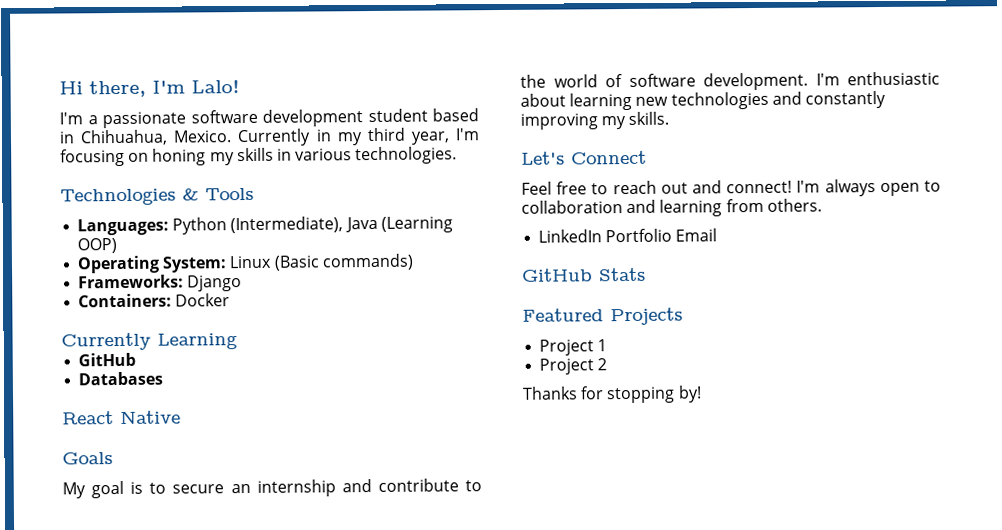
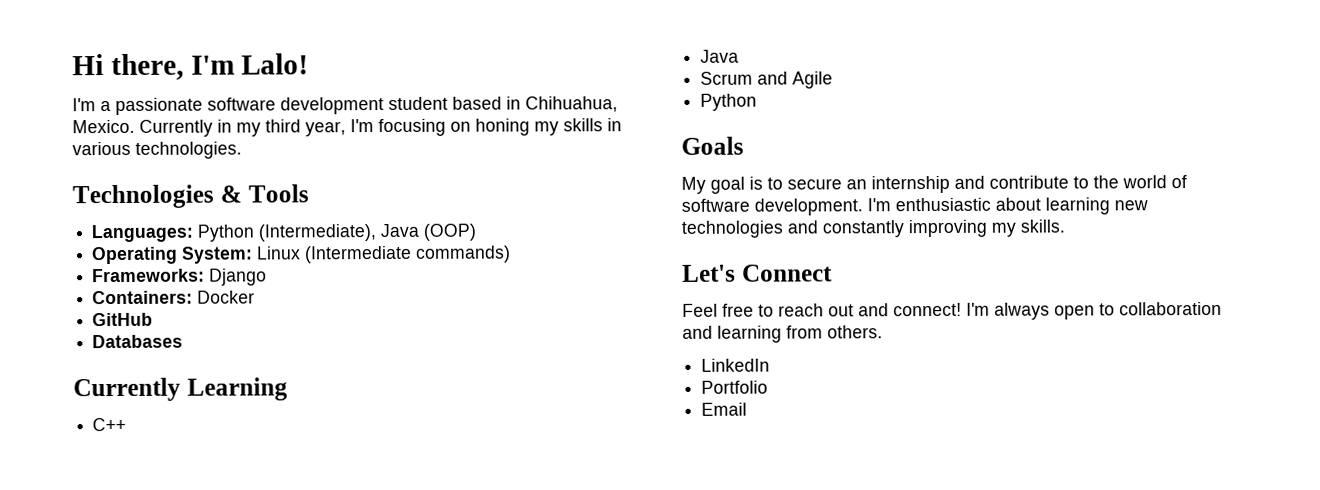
[380,216,453,233] [77,238,118,254] (Learning OOP) -> [423,223,477,241] (OOP)
[273,255,320,271] (Basic -> [305,245,413,264] (Intermediate
[61,332,238,351] // Currently Learning -> (256, 297) none
[62,410,181,425] React Native -> [73,377,288,402] [92,417,127,432] [700,49,740,63] [700,71,834,89] [700,93,758,111] Currently Learning // C++ // Java // Scrum and Agile // Python
(603, 236) none -> (771, 365) //
(673, 235) none -> (769, 387) //
[522,267,646,282] [522,307,683,326] [539,339,608,356] [539,358,608,375] [522,385,702,404] // GitHub Stats // Featured Projects // Project 1 // Project 2 // Thanks for stopping by! -> (748, 409) none

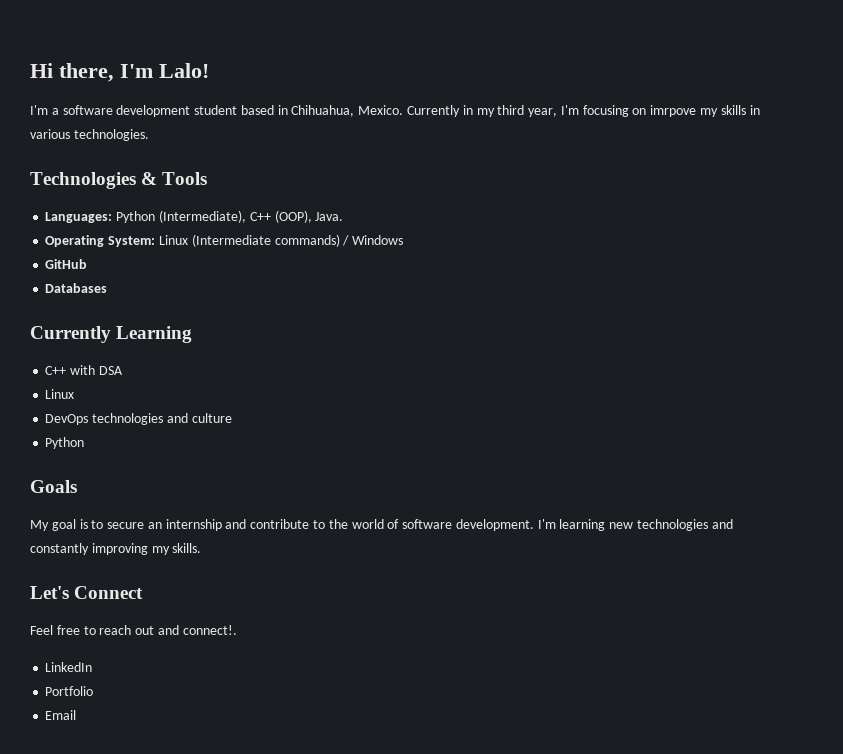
[115,97,203,115] passionate -> (59, 111) none
[475,118,530,136] honing -> [650,105,697,117] imrpove
[380,223,477,241] Java (OOP) -> [249,210,344,223] C++ (OOP), Java.
[92,268,268,286] [92,290,256,305] // Frameworks: Django // Containers: Docker -> [342,235,404,246] / Windows
[700,49,740,63] [700,71,834,89] // Java // Scrum and Agile -> [70,365,123,375] [45,389,75,399] [45,413,232,425] with DSA // Linux // DevOps technologies and culture
[895,197,1041,212] enthusiastic about -> (556, 524) none
[893,301,1222,320] [682,325,883,343] connect! I'm always open to collaboration and learning from others. -> [182,625,237,635] connect!.

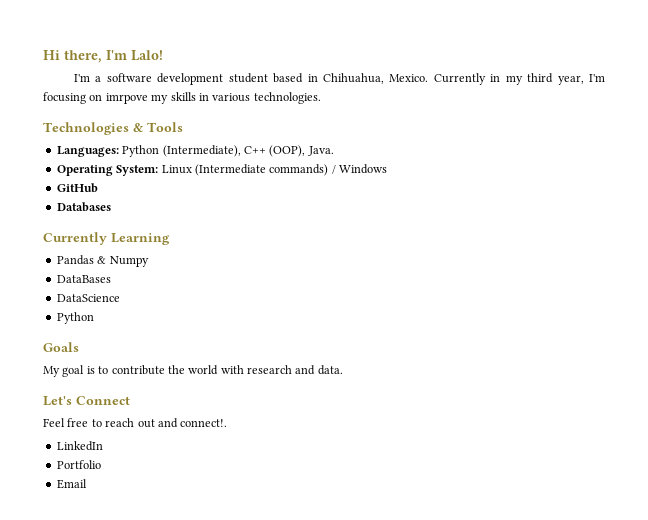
[45,365,123,375] [45,389,75,399] [45,413,232,425] C++ with DSA // Linux // DevOps technologies and culture -> [56,255,149,267] [56,275,111,283] [56,294,120,302] Pandas & Numpy // DataBases // DataScience
[107,519,733,531] [30,543,202,555] secure an internship and contribute to the world of software development. I'm learning new technologies and constantly improving my skills. -> [111,365,343,375] contribute the world with research and data.

